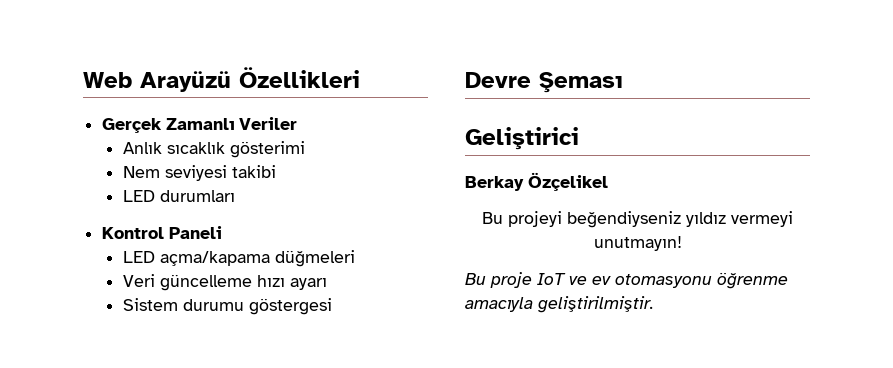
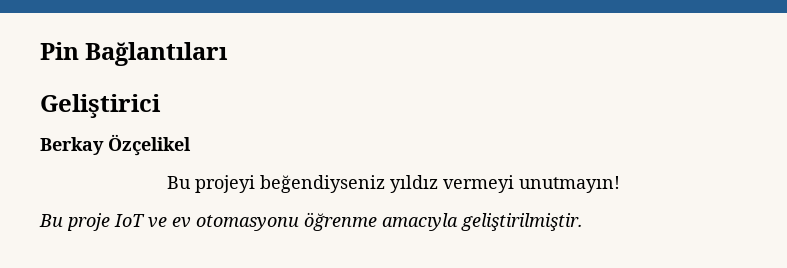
[83,67,360,92] [102,117,298,133] [122,141,305,158] [122,165,276,181] [122,190,235,202] [102,226,223,239] [122,250,355,267] [122,274,327,291] [122,298,332,315] [465,72,622,93] Web Arayüzü Özellikleri // Gerçek Zamanlı Veriler // Anlık sıcaklık gösterimi // Nem seviyesi takibi // LED durumları // Kontrol Paneli // LED açma/kapama düğmeleri // Veri güncelleme hızı ayarı // Sistem durumu göstergesi // Devre Şeması -> [40,42,229,66] Pin Bağlantıları

